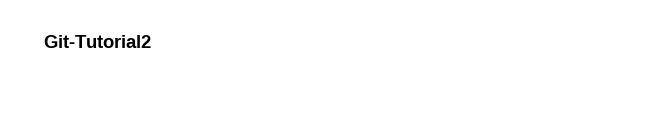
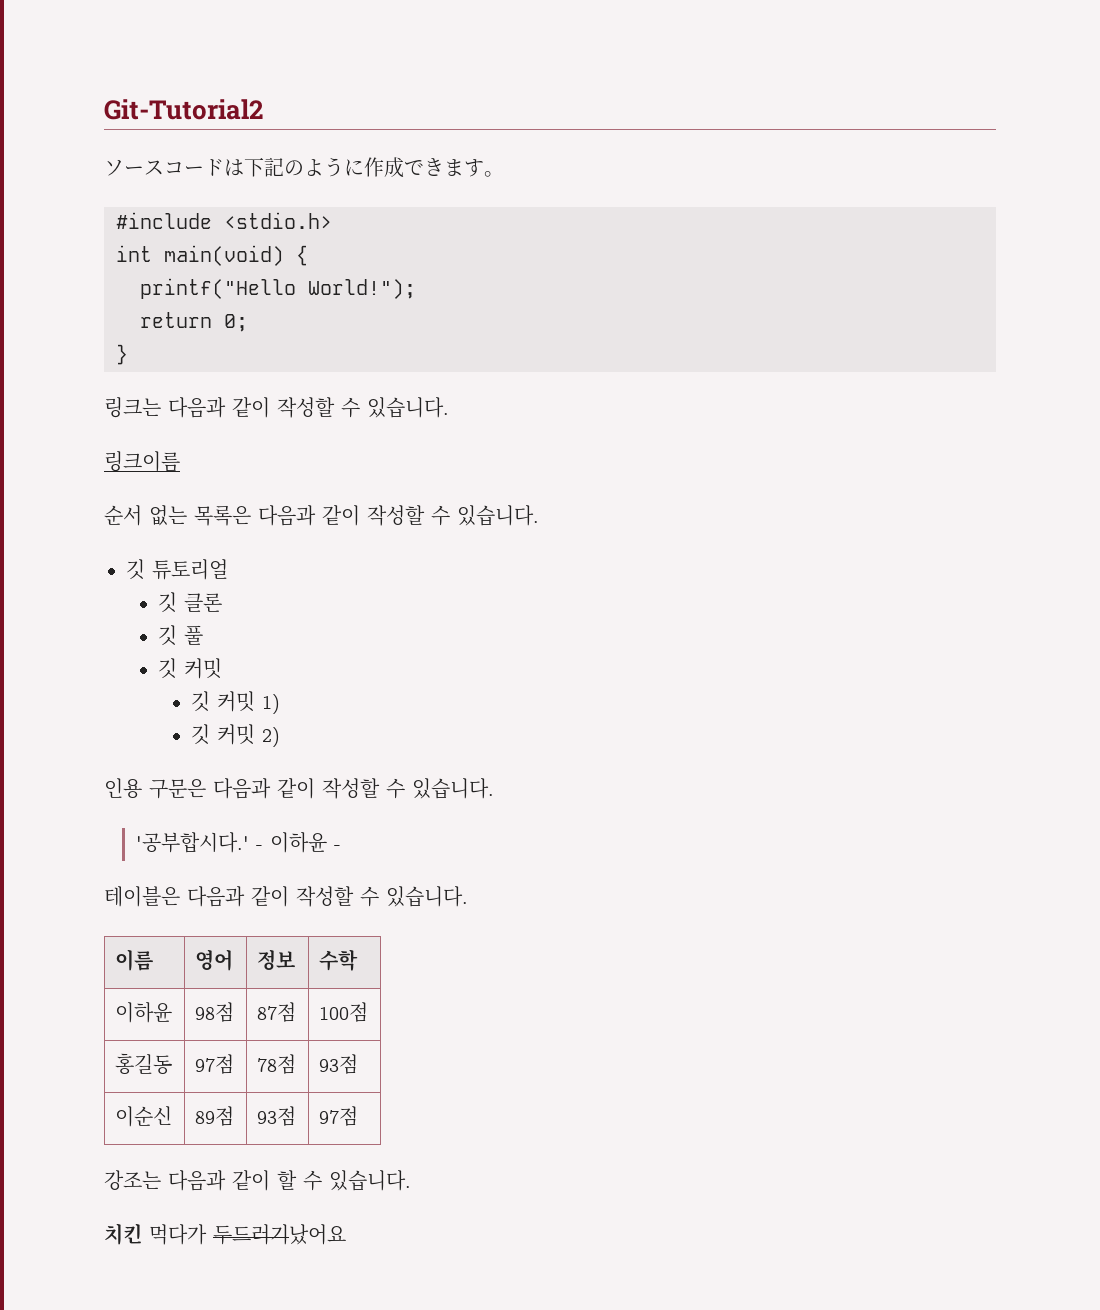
(151, 41) none -> [104,157,504,178] [116,212,332,229] [116,245,308,266] [140,278,416,299] [140,312,248,332] [116,344,128,365] [104,397,449,418] [104,451,180,472] [104,505,539,526] [126,559,228,580] [158,592,223,613] [158,625,204,646] [158,658,223,679] [190,691,280,714] [190,724,280,747] [104,778,494,799] [136,832,342,853] [104,886,468,907] [115,949,154,971] [195,949,234,971] [257,949,296,970] [319,949,359,971] [115,1002,173,1023] [195,1002,235,1022] [257,1002,297,1022] [319,1002,369,1022] [115,1053,173,1075] [195,1054,235,1074] [257,1054,297,1074] [319,1054,359,1074] [115,1106,173,1127] [195,1106,235,1126] [257,1106,297,1126] [319,1106,359,1126] [104,1170,411,1191] [104,1223,346,1245] // ソースコードは下記のように作成できます。 // #include <stdio.h> // int main(void) { // printf("Hello World!"); // return 0; // } // 링크는 다음과 같이 작성할 수 있습니다. // 링크이름 // 순서 없는 목록은 다음과 같이 작성할 수 있습니다. // 깃 튜토리얼 // 깃 클론 // 깃 풀 // 깃 커밋 // 깃 커밋 1) // 깃 커밋 2) // 인용 구문은 다음과 같이 작성할 수 있습니다. // '공부합시다.' - 이하윤 - // 테이블은 다음과 같이 작성할 수 있습니다. // 이름 | 영어 | 정보 | 수학 // 이하윤 | 98점 | 87점 | 100점 // 홍길동 | 97점 | 78점 | 93점 // 이순신 | 89점 | 93점 | 97점 // 강조는 다음과 같이 할 수 있습니다. // 치킨 먹다가 두드러기났어요

